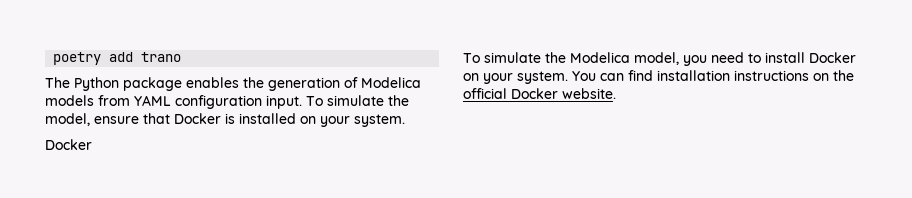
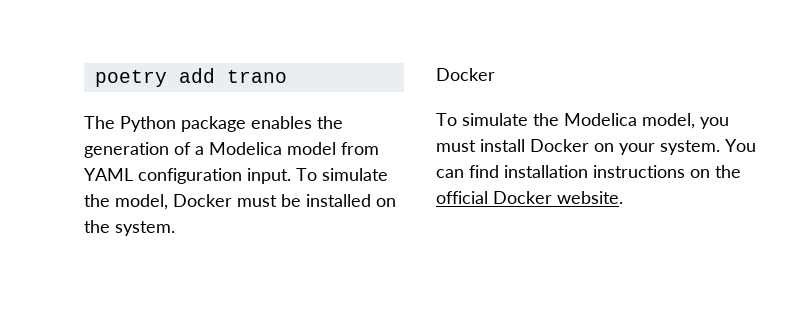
[361,77,421,88] [45,95,94,106] Modelica models -> [195,142,336,155] a Modelica model
[94,113,235,124] ensure that Docker is -> [173,194,301,207] Docker must be
[320,116,350,127] your -> [84,220,110,233] the
[711,52,761,63] need to -> [436,140,476,152] must

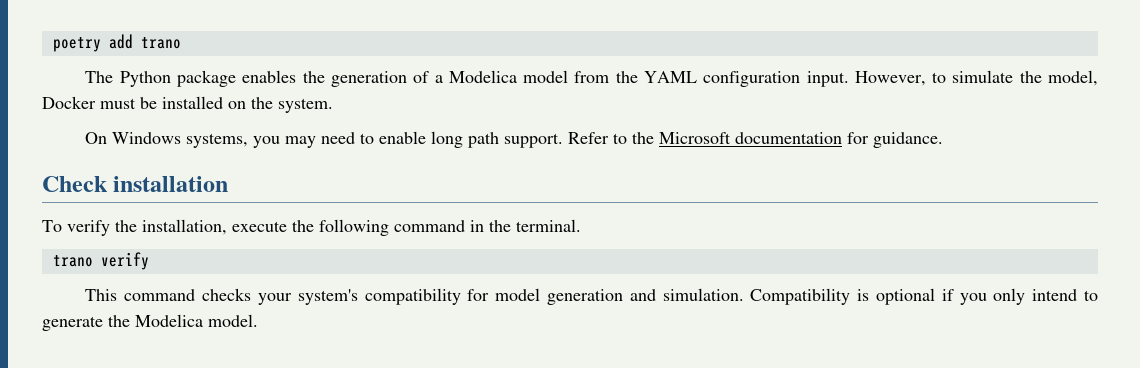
(379, 148) none -> [615,71,638,83] the
[296,168,317,181] To -> [854,71,947,86] However, to
[436,68,495,81] [436,113,729,129] [436,139,756,155] [436,165,741,178] [436,191,623,204] Docker // To simulate the Modelica model, you must install Docker on your system. You can find installation instructions on the official Docker website. -> [85,131,944,148] [42,176,229,192] [42,219,581,236] [52,252,149,270] [85,288,1098,305] [42,314,258,331] On Windows systems, you may need to enable long path support. Refer to the Microsoft documentation for guidance. // Check installation // To verify the installation, execute the following command in the terminal. // trano verify // This command checks your system's compatibility for model generation and simulation. Compatibility is optional if you only intend to generate the Modelica model.

